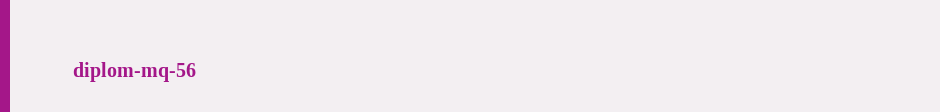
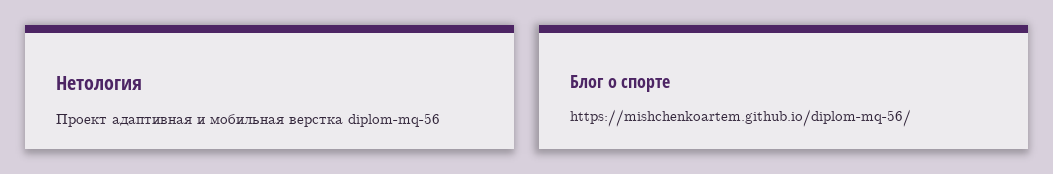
[73,62,196,82] diplom-mq-56 -> [56,76,142,90] [56,113,440,127] [570,75,671,92] [570,109,911,127] Нетология // Проект адаптивная и мобильная верстка diplom-mq-56 // Блог о спорте // https://mishchenkoartem.github.io/diplom-mq-56/

